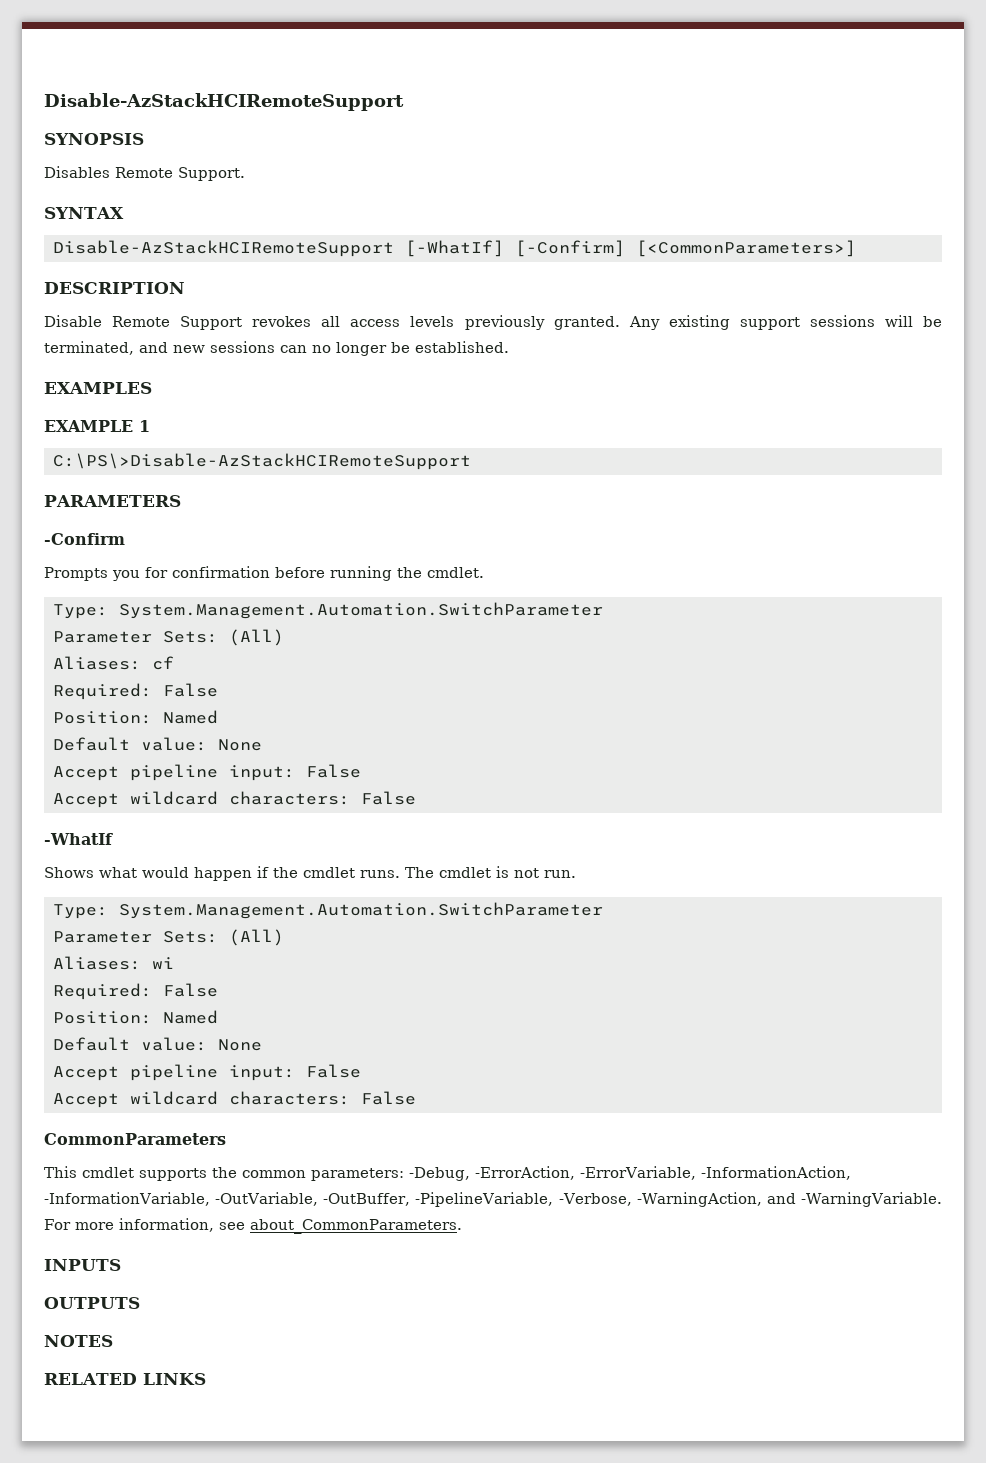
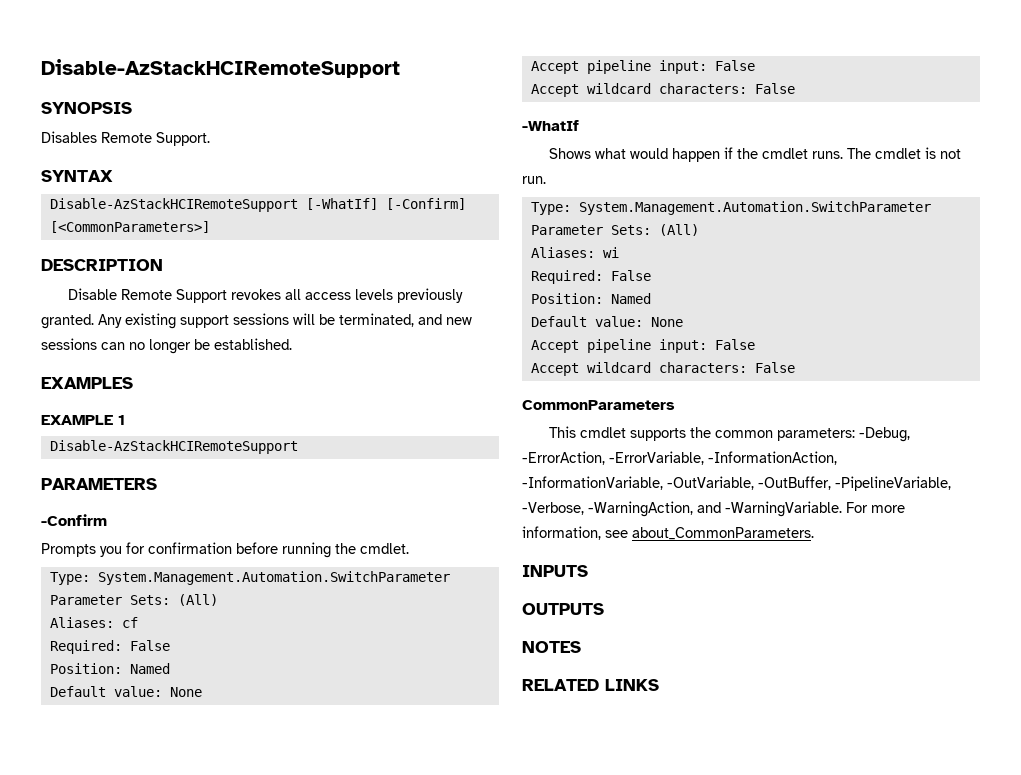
[53,453,471,470] C:\PS\>Disable-AzStackHCIRemoteSupport -> [49,440,298,454] Disable-AzStackHCIRemoteSupport

